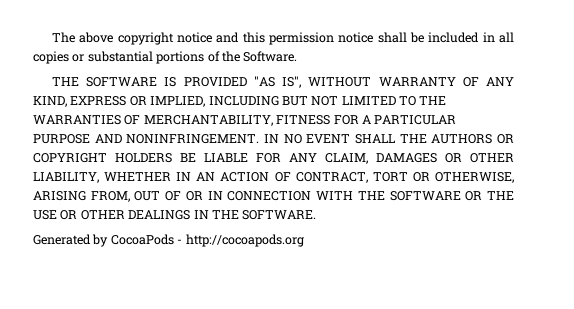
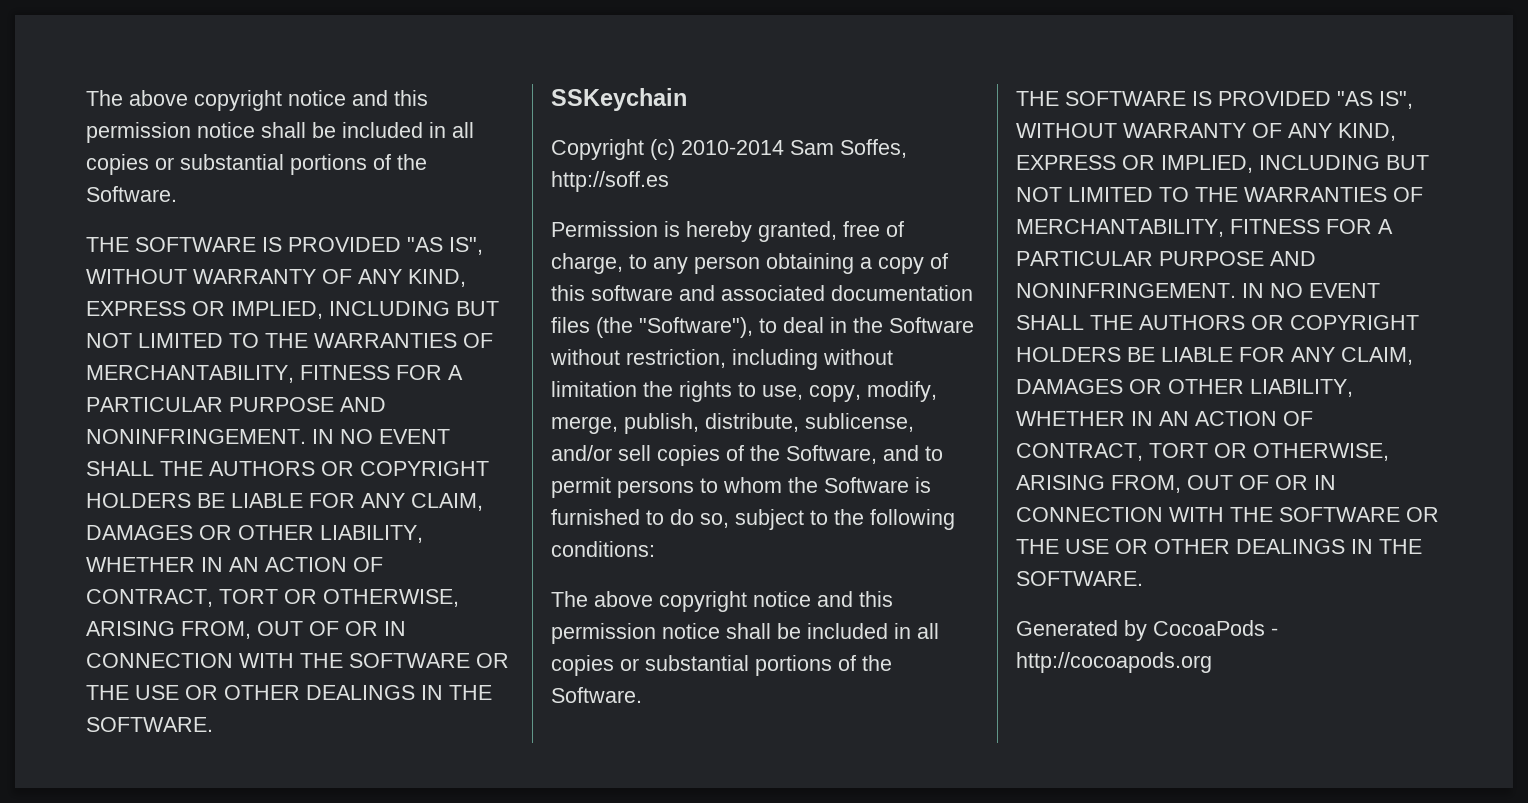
(317, 215) none -> [551,88,687,111] [551,139,907,160] [551,171,669,192] [551,221,904,242] [551,253,948,274] [551,285,973,301] [551,317,974,338] [550,349,893,370] [551,381,937,402] [551,413,914,434] [551,445,943,466] [551,477,931,498] [551,509,955,530] [551,541,655,557] [551,591,893,612] [551,623,939,644] [551,655,892,676] [551,687,642,703] [1016,91,1413,109] [1016,123,1396,141] [1016,155,1429,173] [1016,187,1423,202] [1016,219,1393,237] [1016,251,1316,266] [1016,283,1380,298] [1016,315,1419,330] [1016,347,1413,365] [1016,379,1353,397] [1016,411,1313,426] [1016,443,1389,461] [1016,475,1336,493] [1016,507,1439,522] [1016,539,1422,554] [1016,571,1143,586] // SSKeychain // Copyright (c) 2010-2014 Sam Soffes, http://soff.es // Permission is hereby granted, free of charge, to any person obtaining a copy of this software and associated documentation files (the "Software"), to deal in the Software without restriction, including without limitation the rights to use, copy, modify, merge, publish, distribute, sublicense, and/or sell copies of the Software, and to permit persons to whom the Software is furnished to do so, subject to the following conditions: // The above copyright notice and this permission notice shall be included in all copies or substantial portions of the Software. // THE SOFTWARE IS PROVIDED "AS IS", WITHOUT WARRANTY OF ANY KIND, EXPRESS OR IMPLIED, INCLUDING BUT NOT LIMITED TO THE WARRANTIES OF MERCHANTABILITY, FITNESS FOR A PARTICULAR PURPOSE AND NONINFRINGEMENT. IN NO EVENT SHALL THE AUTHORS OR COPYRIGHT HOLDERS BE LIABLE FOR ANY CLAIM, DAMAGES OR OTHER LIABILITY, WHETHER IN AN ACTION OF CONTRACT, TORT OR OTHERWISE, ARISING FROM, OUT OF OR IN CONNECTION WITH THE SOFTWARE OR THE USE OR OTHER DEALINGS IN THE SOFTWARE.

